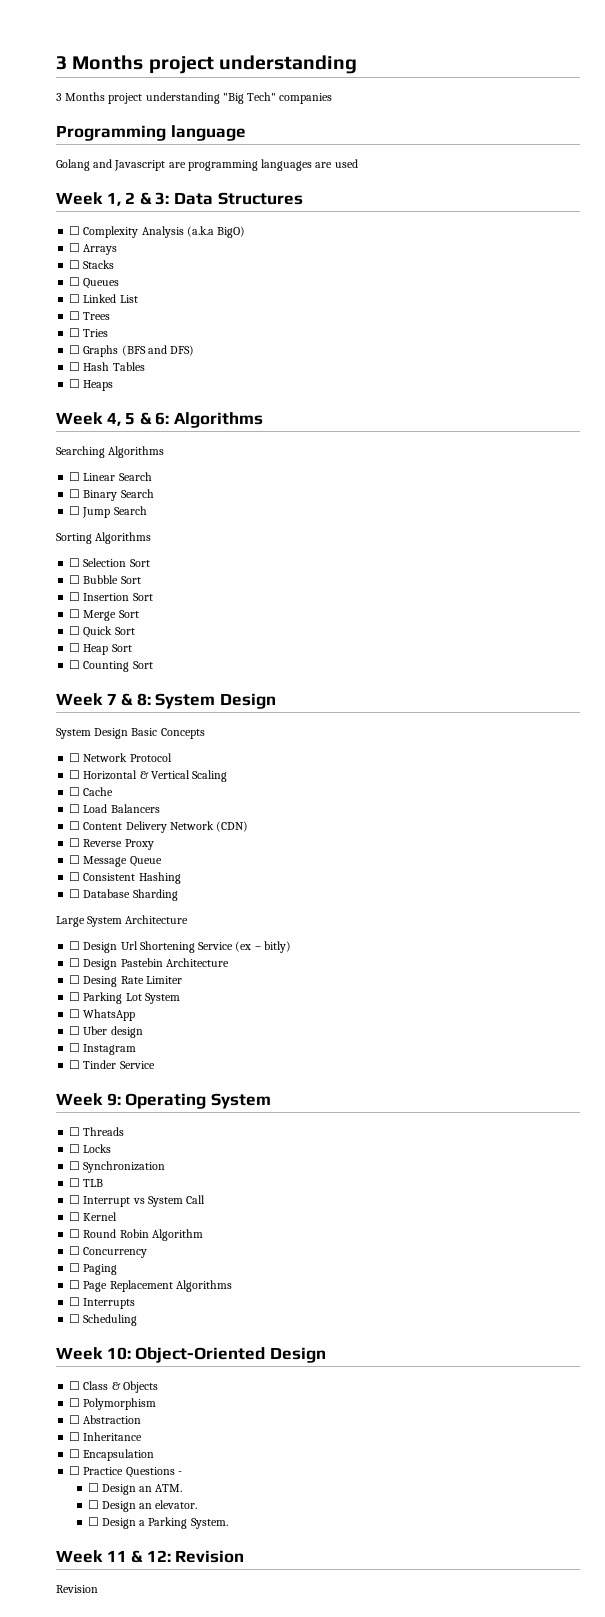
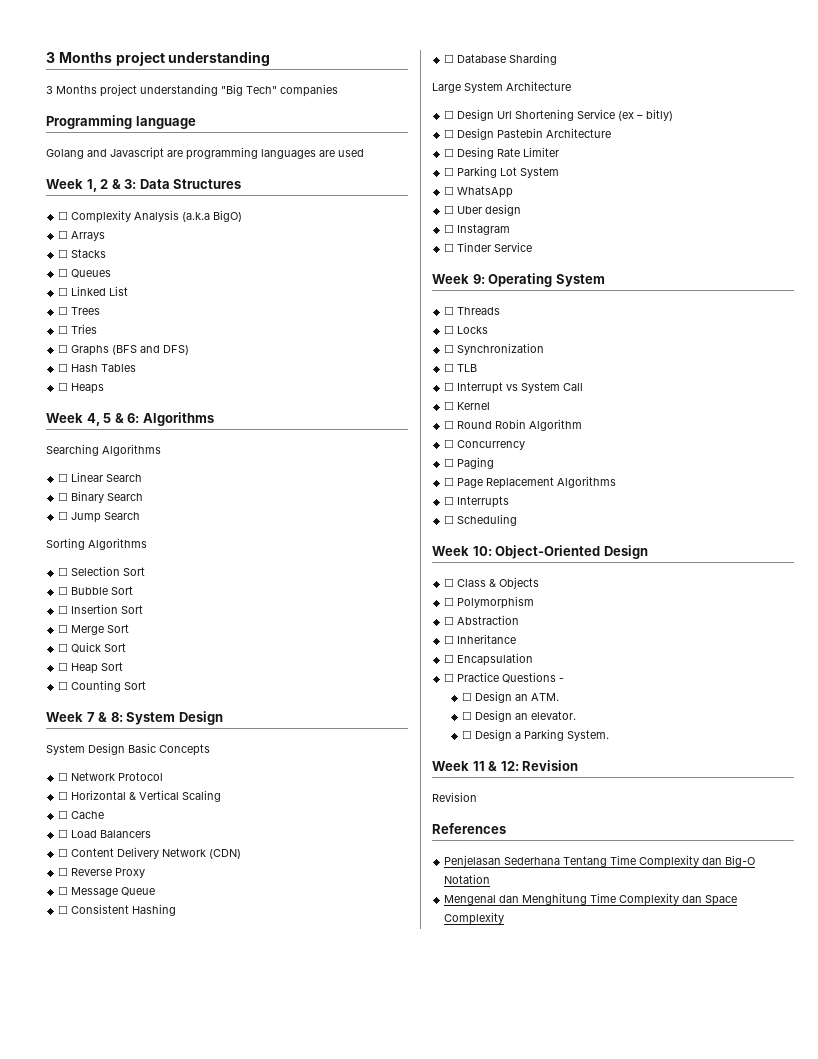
(98, 1589) none -> [432,823,506,834] [444,855,756,868] [444,874,491,884] [444,893,738,906] [444,912,505,925] // References // Penjelasan Sederhana Tentang Time Complexity dan Big-O Notation // Mengenal dan Menghitung Time Complexity dan Space Complexity

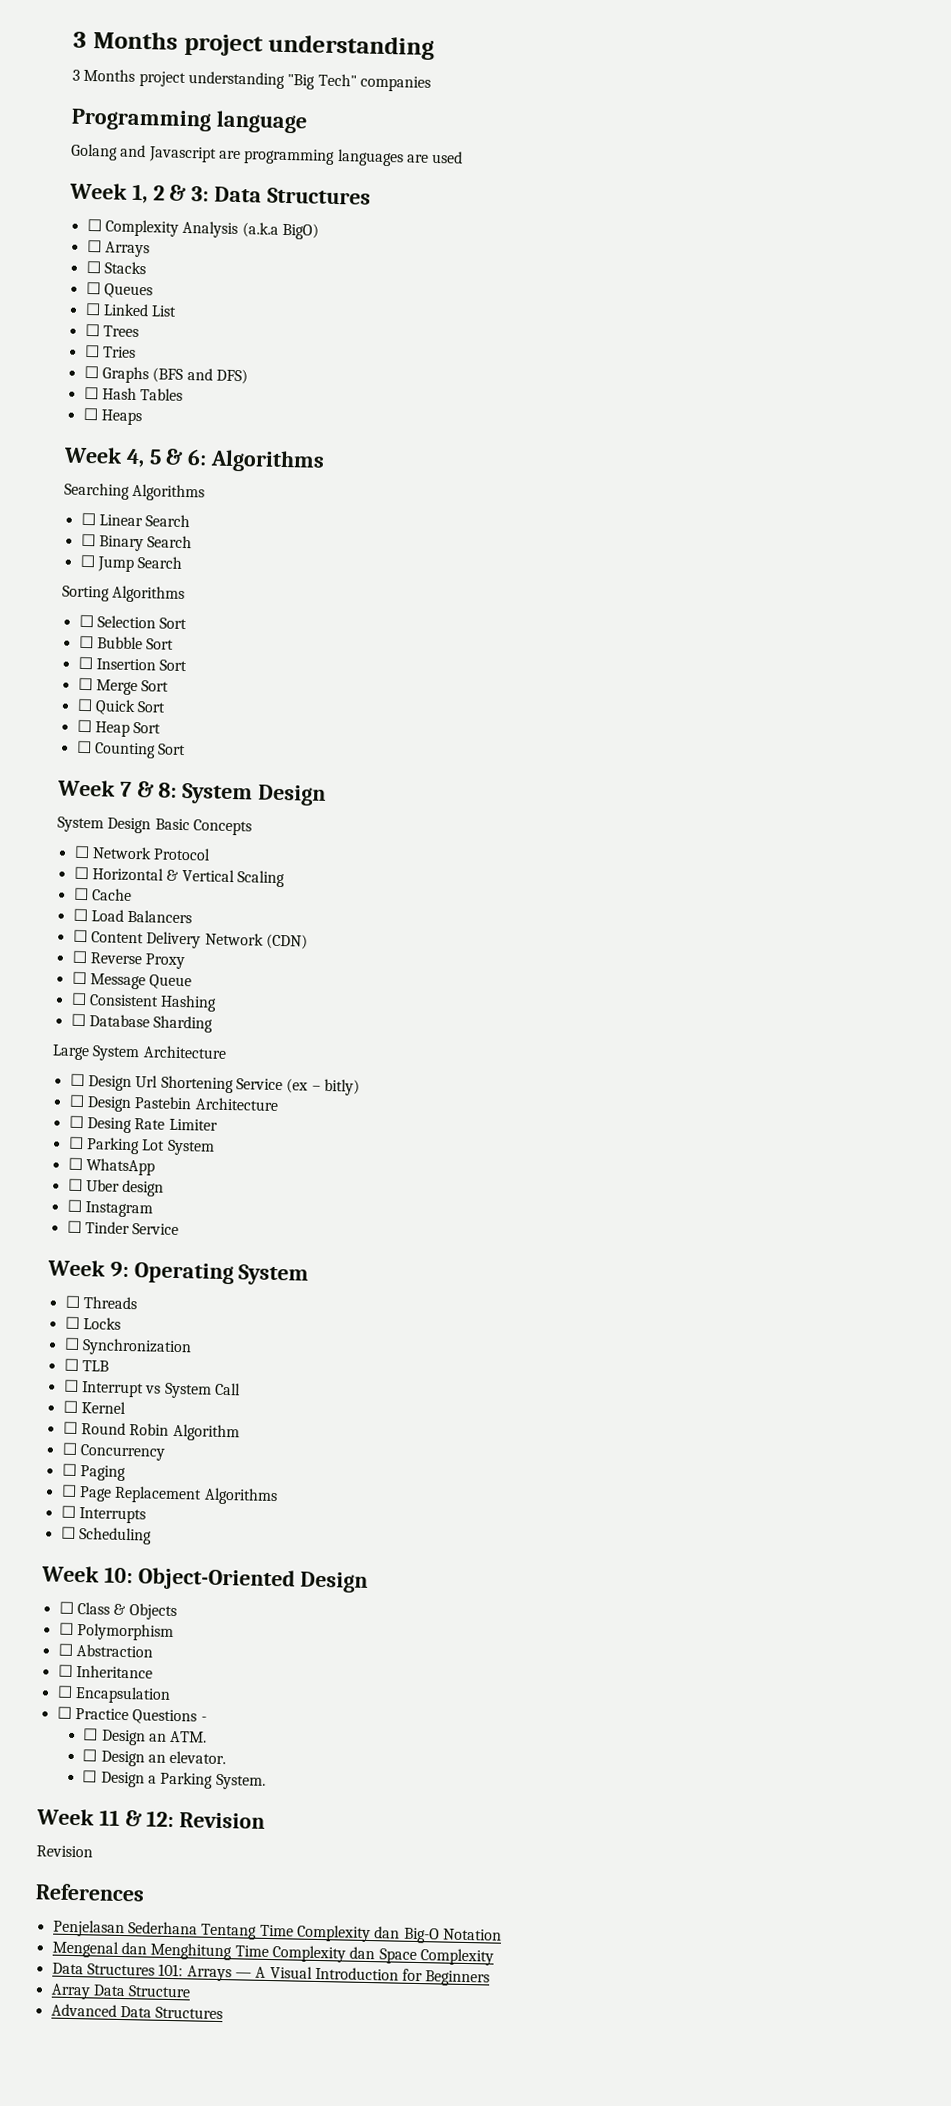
(505, 918) none -> [51,1962,491,1987] [50,1983,192,2000] [50,2003,224,2020] // Data Structures 101: Arrays — A Visual Introduction for Beginners // Array Data Structure // Advanced Data Structures

